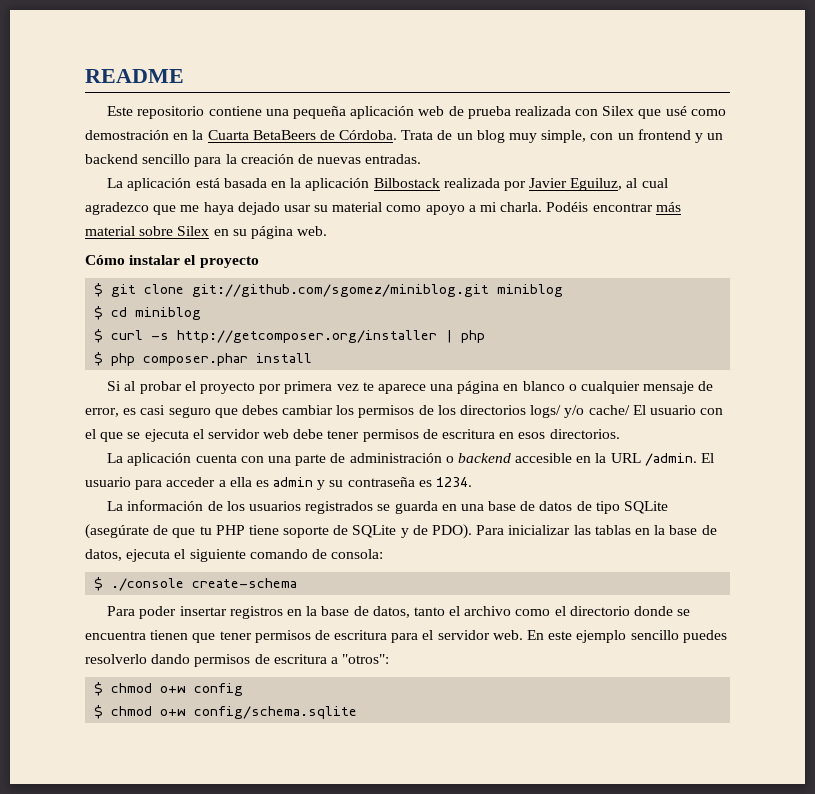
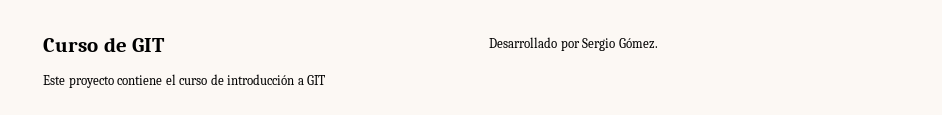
[85,69,184,83] [107,106,726,119] [85,129,724,143] [85,154,422,167] [107,178,668,191] [85,202,681,215] [85,226,328,239] [85,255,259,268] [94,283,564,297] [94,306,202,320] [94,329,486,343] [94,352,313,366] [107,381,714,394] [85,405,724,418] [85,429,620,442] [107,453,714,466] [85,477,473,490] [107,500,668,514] [85,524,717,539] [85,549,384,562] [94,577,298,591] [107,606,691,619] [85,630,727,643] [85,654,390,667] [94,682,244,696] [94,705,358,719] README // Este repositorio contiene una pequeña aplicación web de prueba realizada con Silex que usé como demostración en la Cuarta BetaBeers de Córdoba. Trata de un blog muy simple, con un frontend y un backend sencillo para la creación de nuevas entradas. // La aplicación está basada en la aplicación Bilbostack realizada por Javier Eguiluz, al cual agradezco que me haya dejado usar su material como apoyo a mi charla. Podéis encontrar más material sobre Silex en su página web. // Cómo instalar el proyecto // $ git clone git://github.com/sgomez/miniblog.git miniblog // $ cd miniblog // $ curl -s http://getcomposer.org/installer | php // $ php composer.phar install // Si al probar el proyecto por primera vez te aparece una página en blanco o cualquier mensaje de error, es casi seguro que debes cambiar los permisos de los directorios logs/ y/o cache/ El usuario con el que se ejecuta el servidor web debe tener permisos de escritura en esos directorios. // La aplicación cuenta con una parte de administración o backend accesible en la URL /admin. El usuario para acceder a ella es admin y su contraseña es 1234. // La información de los usuarios registrados se guarda en una base de datos de tipo SQLite (asegúrate de que tu PHP tiene soporte de SQLite y de PDO). Para inicializar las tablas en la base de datos, ejecuta el siguiente comando de consola: // $ ./console create-schema // Para poder insertar registros en la base de datos, tanto el archivo como el directorio donde se encuentra tienen que tener permisos de escritura para el servidor web. En este ejemplo sencillo puedes resolverlo dando permisos de escritura a "otros": // $ chmod o+w config // $ chmod o+w config/schema.sqlite -> [43,37,166,52] [43,74,326,88] [489,37,658,51] Curso de GIT // Este proyecto contiene el curso de introducción a GIT // Desarrollado por Sergio Gómez.

